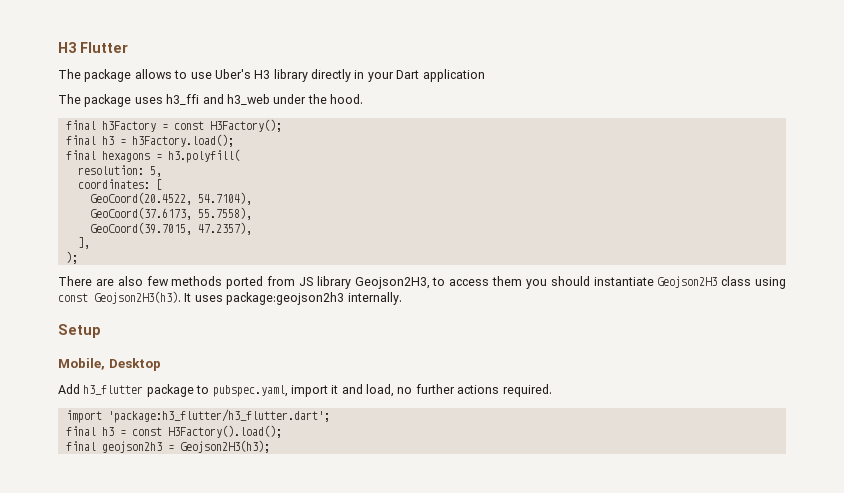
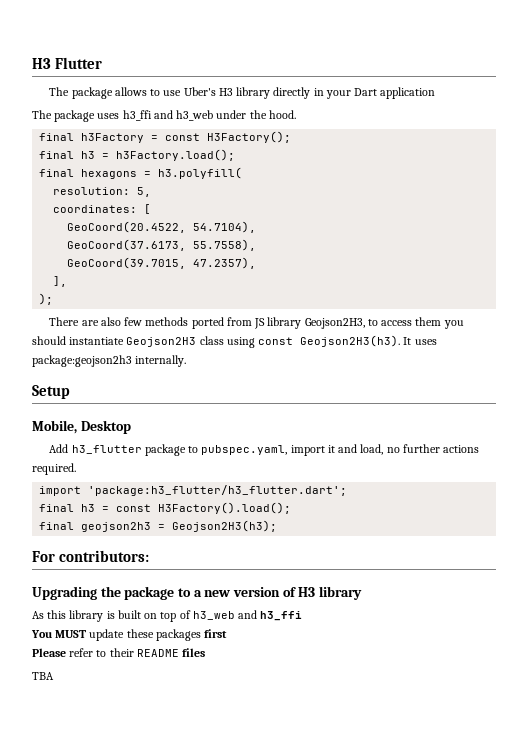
(270, 446) none -> [32,550,150,562] [32,586,362,600] [32,610,303,622] [31,629,228,641] [32,648,206,657] [32,672,54,680] // For contributors: // Upgrading the package to a new version of H3 library // As this library is built on top of h3_web and h3_ffi // You MUST update these packages first // Please refer to their README files // TBA

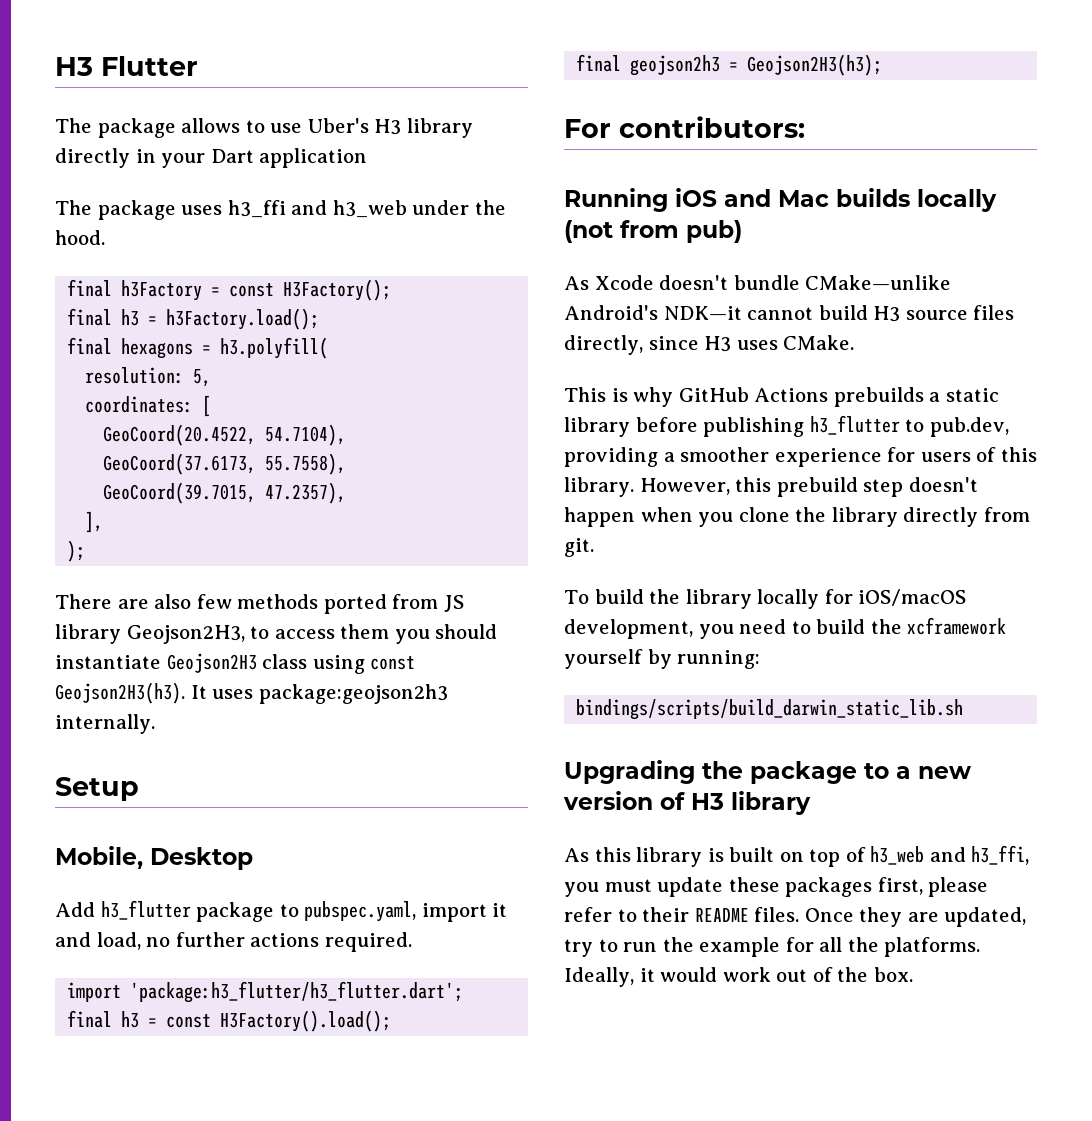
(150, 556) none -> [564,188,997,212] [564,220,742,243] [564,275,952,290] [564,305,1015,322] [564,335,855,355] [564,387,999,407] [564,415,1009,437] [564,447,1037,467] [564,477,978,497] [564,507,1030,527] [564,538,594,557] [564,589,967,609] [564,617,1007,639] [564,649,761,669] [576,699,964,720] // Running iOS and Mac builds locally (not from pub) // As Xcode doesn't bundle CMake—unlike Android's NDK—it cannot build H3 source files directly, since H3 uses CMake. // This is why GitHub Actions prebuilds a static library before publishing h3_flutter to pub.dev, providing a smoother experience for users of this library. However, this prebuild step doesn't happen when you clone the library directly from git. // To build the library locally for iOS/macOS development, you need to build the xcframework yourself by running: // bindings/scripts/build_darwin_static_lib.sh
[260,611,303,621] [31,630,87,638] h3_ffi // You MUST -> [971,845,1030,865] [564,879,652,897] h3_ffi, you must
[204,629,228,638] [32,648,66,657] first // Please -> [877,877,989,897] first, please
[182,648,206,657] [32,672,54,680] files // TBA -> [754,907,1027,927] [564,937,981,957] [564,967,913,987] files. Once they are updated, try to run the example for all the platforms. Ideally, it would work out of the box.

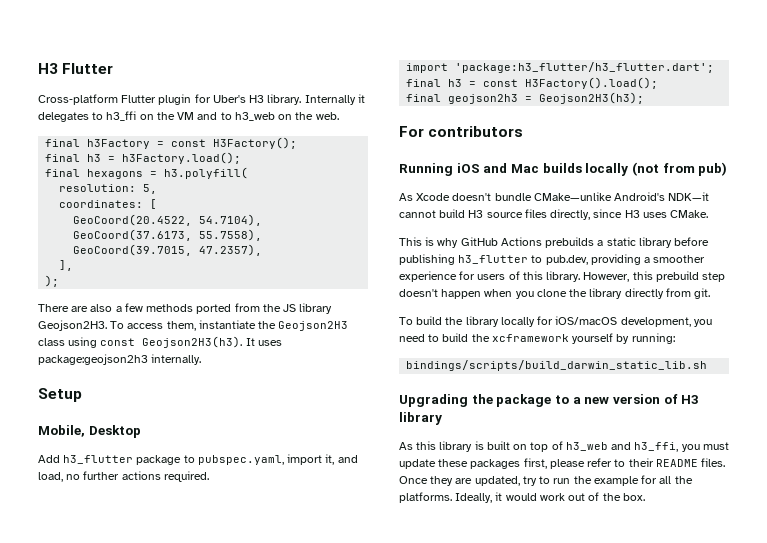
[55,118,473,138] [55,148,368,168] [55,200,506,220] [55,230,105,245] The package allows to use Uber's H3 library directly in your Dart application // The package uses h3_ffi and h3_web under the hood. -> [38,94,365,105] [38,111,339,122] Cross‑platform Flutter plugin for Uber's H3 library. Internally it delegates to h3_ffi on the VM and to h3_web on the web.
(192, 601) none -> [115,306,122,312] a
(439, 601) none -> [262,304,281,312] the
[126,624,498,644] [55,655,161,669] Geojson2H3, to access them you should instantiate -> [38,320,277,331] Geojson2H3. To access them, instantiate the
[492,903,508,917] it -> [325,454,335,465] it,
[619,116,805,138] contributors: -> [428,126,524,137] contributors

